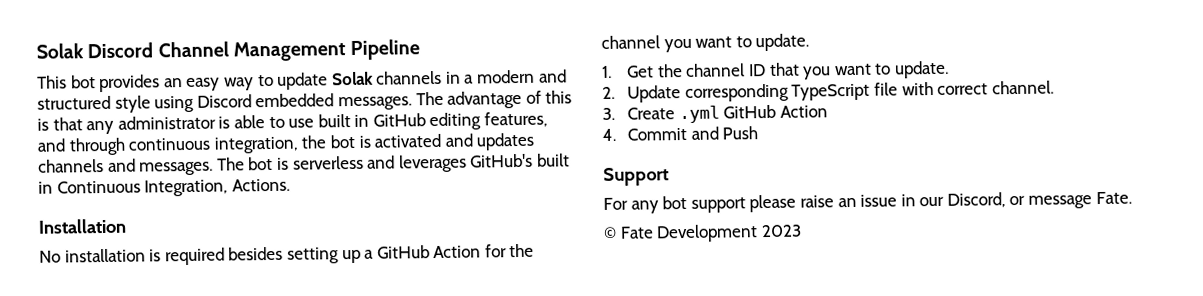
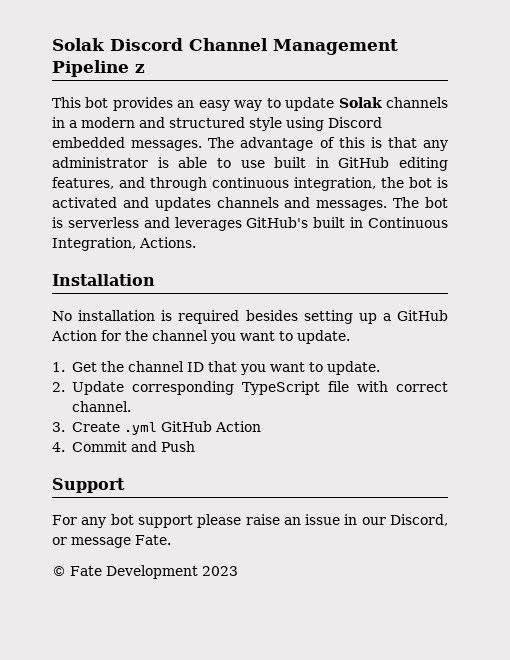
(421, 50) none -> [135,64,145,73] z

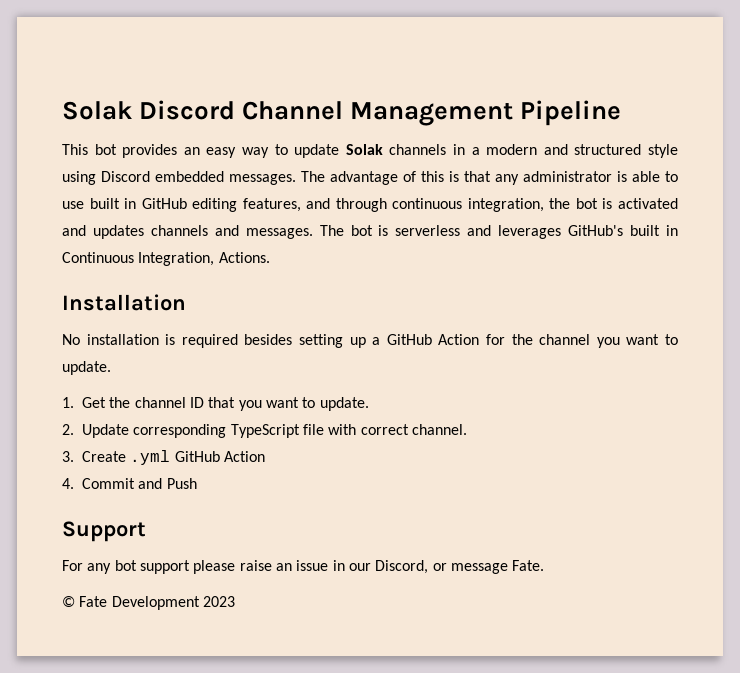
[135,64,145,73] z -> (622, 113) none

